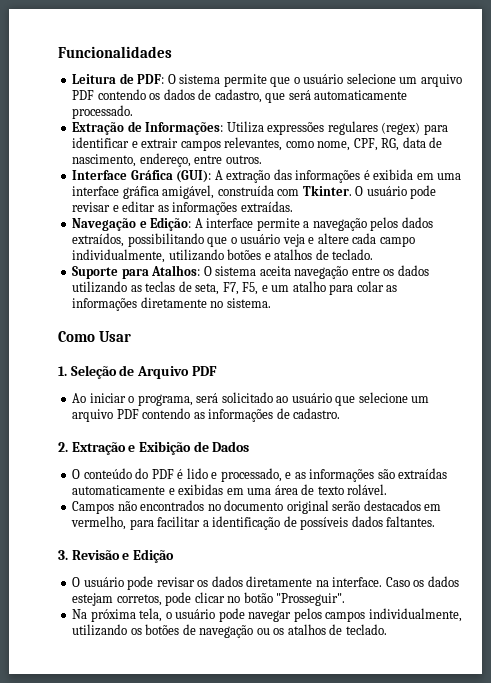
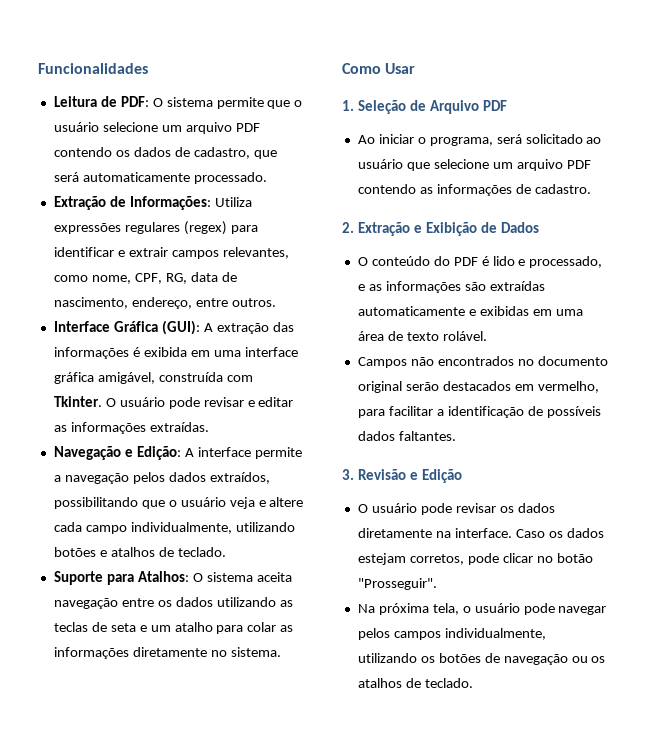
[195,282,259,295] seta, F7, F5, -> [110,623,136,632] seta

